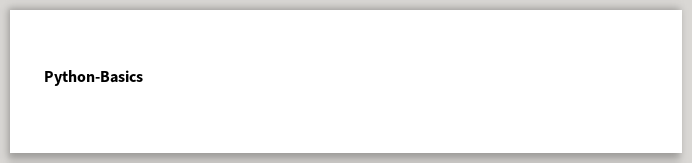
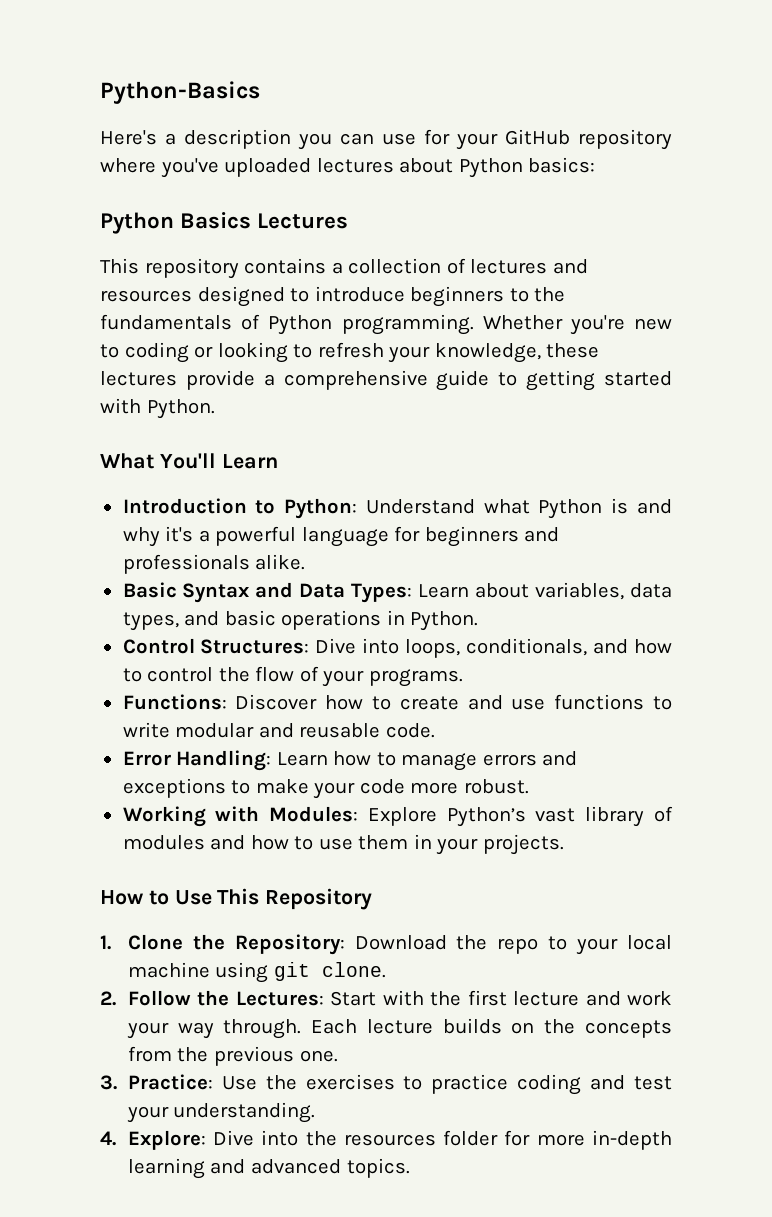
(143, 78) none -> [100,129,672,150] [100,157,596,178] [100,212,349,234] [100,258,588,279] [100,286,566,307] [100,314,672,335] [100,342,600,363] [100,370,672,391] [100,398,215,419] [100,453,278,469] [122,498,672,519] [122,526,560,547] [122,554,306,574] [122,582,673,603] [122,610,479,631] [122,638,672,658] [122,666,463,687] [122,694,673,710] [122,722,435,738] [122,750,578,771] [122,778,529,799] [122,806,673,827] [122,834,564,855] [100,888,373,910] [100,934,672,955] [127,962,387,983] [100,990,673,1006] [126,1018,672,1039] [127,1046,338,1066] [100,1074,672,1095] [126,1102,316,1123] [100,1130,672,1150] [127,1158,410,1179] // Here's a description you can use for your GitHub repository where you've uploaded lectures about Python basics: // Python Basics Lectures // This repository contains a collection of lectures and resources designed to introduce beginners to the fundamentals of Python programming. Whether you're new to coding or looking to refresh your knowledge, these lectures provide a comprehensive guide to getting started with Python. // What You'll Learn // Introduction to Python: Understand what Python is and why it's a powerful language for beginners and professionals alike. // Basic Syntax and Data Types: Learn about variables, data types, and basic operations in Python. // Control Structures: Dive into loops, conditionals, and how to control the flow of your programs. // Functions: Discover how to create and use functions to write modular and reusable code. // Error Handling: Learn how to manage errors and exceptions to make your code more robust. // Working with Modules: Explore Python’s vast library of modules and how to use them in your projects. // How to Use This Repository // 1. Clone the Repository: Download the repo to your local machine using git clone. // 2. Follow the Lectures: Start with the first lecture and work your way through. Each lecture builds on the concepts from the previous one. // 3. Practice: Use the exercises to practice coding and test your understanding. // 4. Explore: Dive into the resources folder for more in-depth learning and advanced topics.

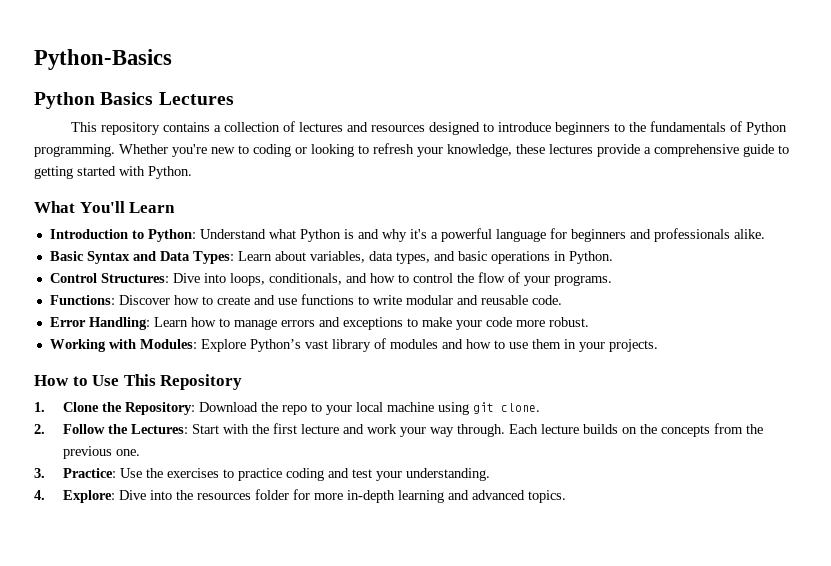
[100,129,672,150] [100,157,596,178] // Here's a description you can use for your GitHub repository where you've uploaded lectures about Python basics: -> (172, 59) none

